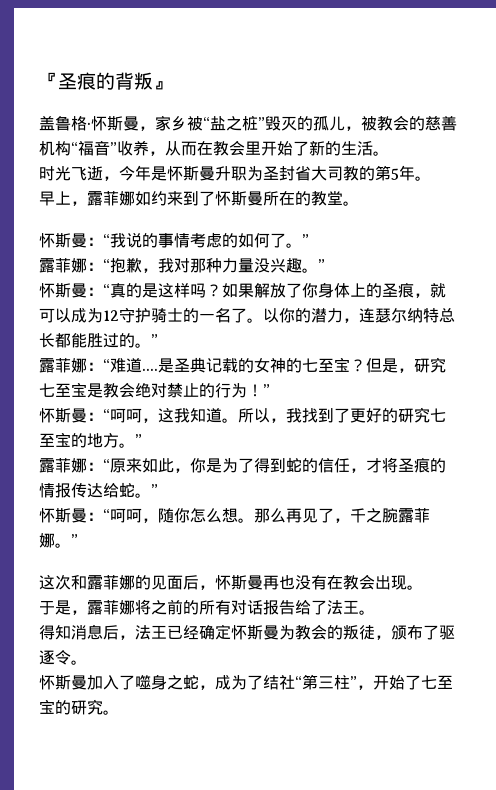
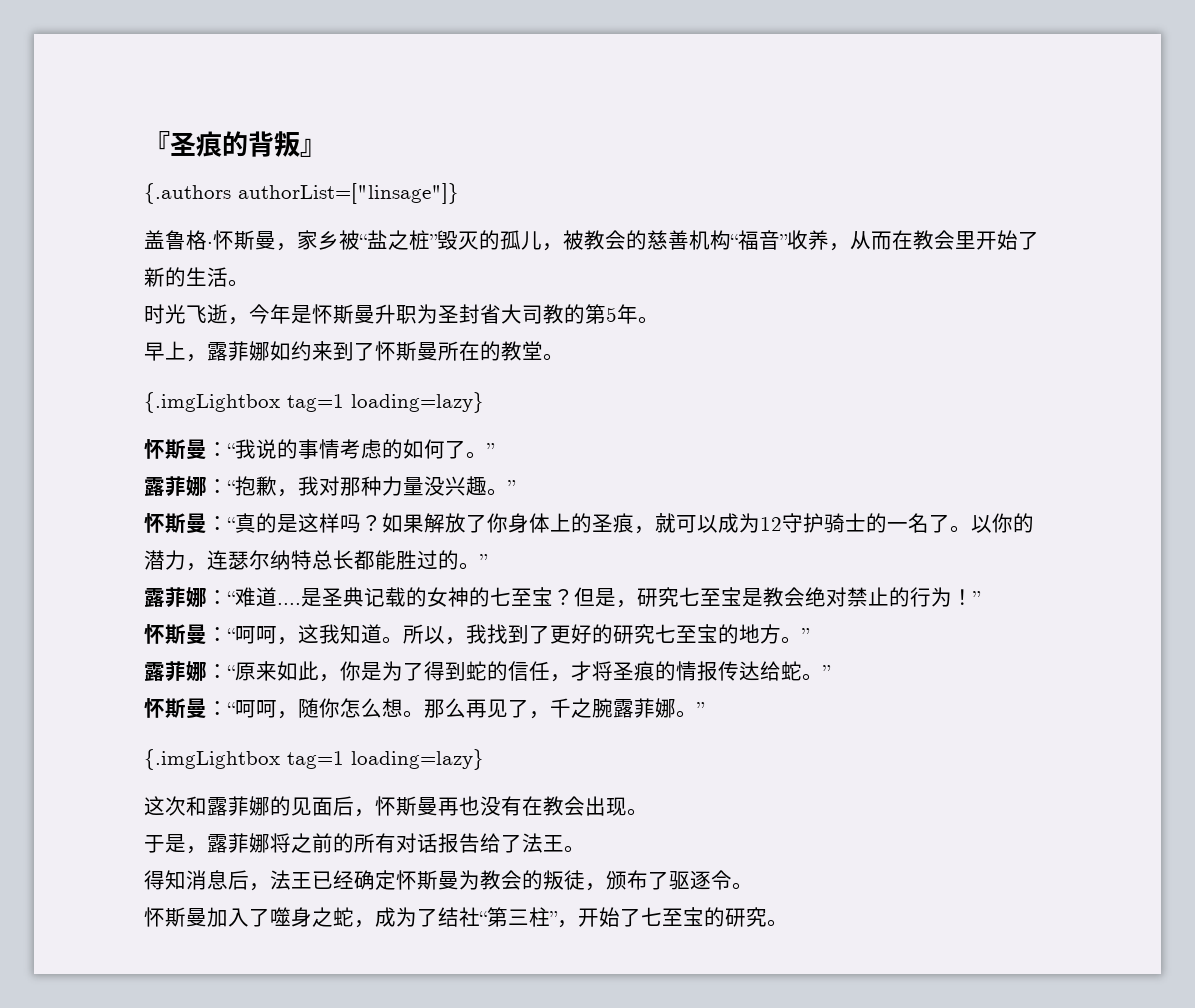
(172, 85) none -> [144,183,459,204] // {.authors authorList=["linsage"]}
(359, 203) none -> [144,392,484,413] // {.imgLightbox tag=1 loading=lazy}
(78, 540) none -> [144,749,484,770] // {.imgLightbox tag=1 loading=lazy}

